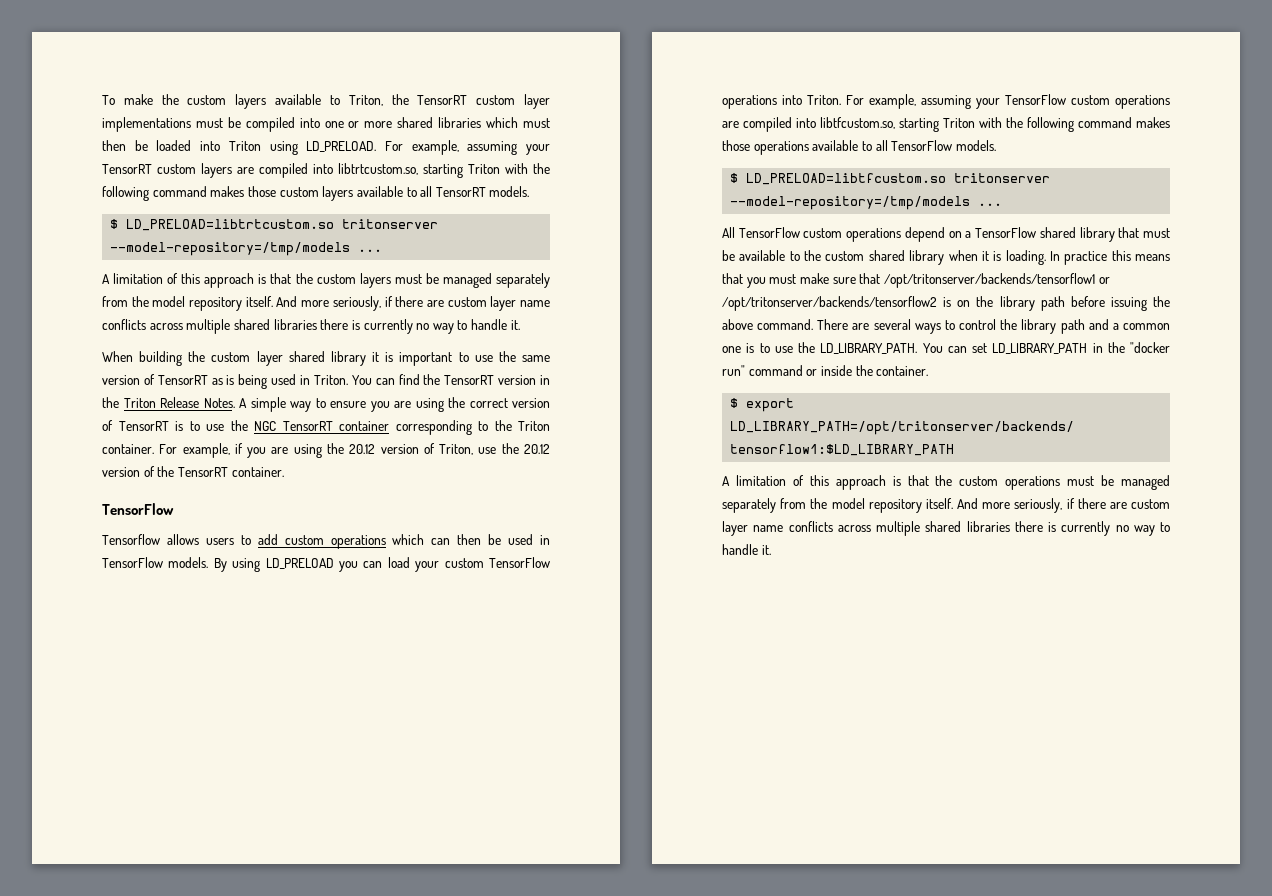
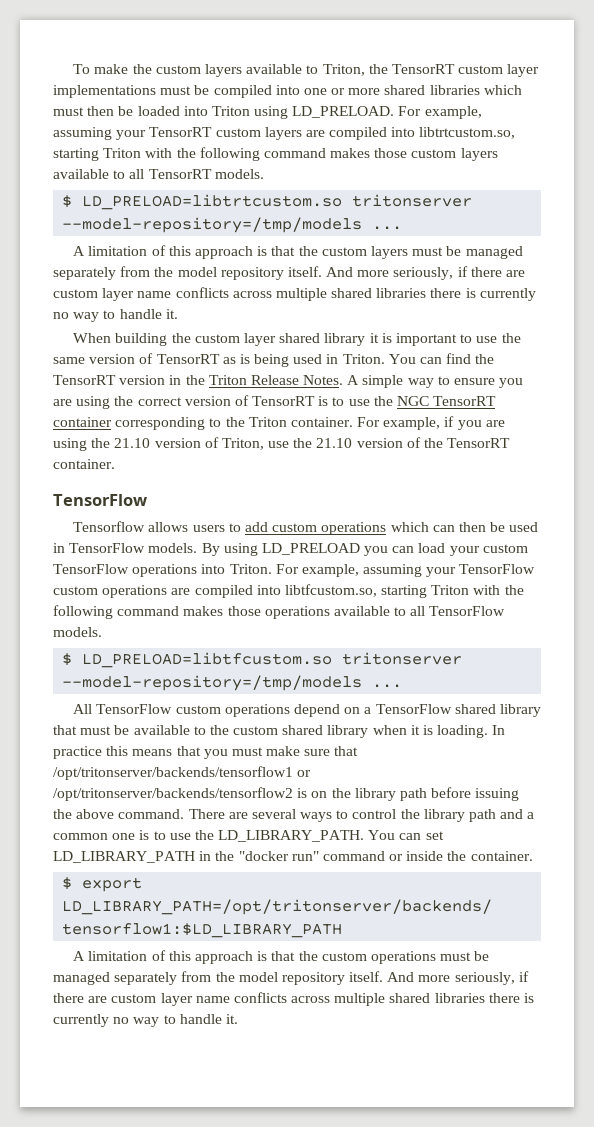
[349,444,376,454] 20.12 -> [114,438,151,448] 21.10
[523,444,550,454] 20.12 -> [316,438,353,448] 21.10

